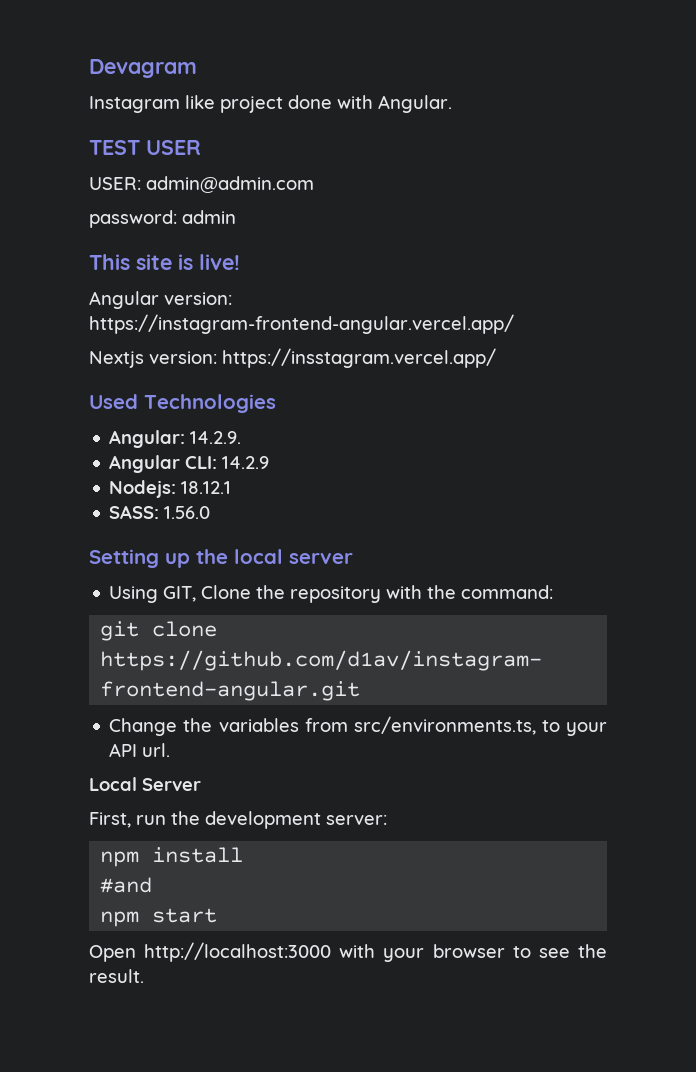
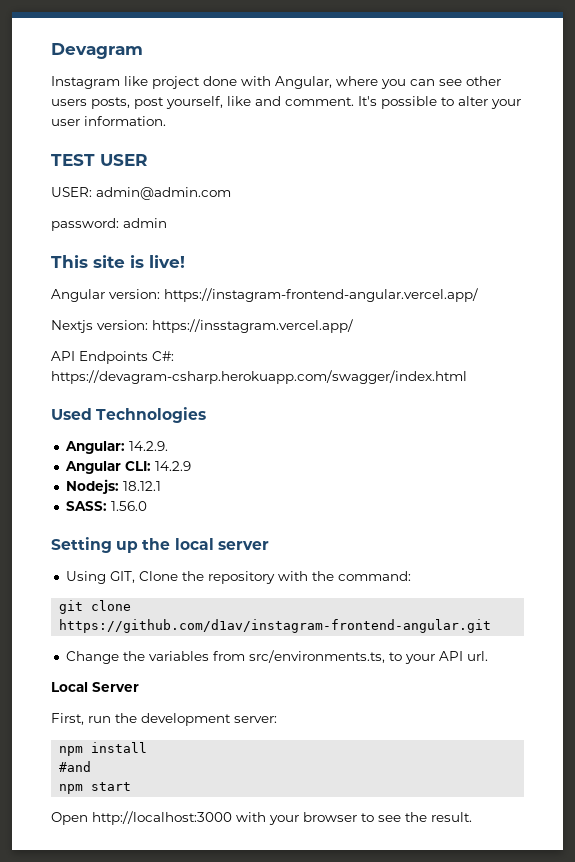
[378,95,452,113] Angular. -> [275,76,501,89] [51,96,521,109] [51,116,166,126] Angular, where you can see other users posts, post yourself, like and comment. It's possible to alter your user information.
(496, 358) none -> [51,351,174,364] [51,370,467,384] // API Endpoints C#: https://devagram-csharp.herokuapp.com/swagger/index.html

